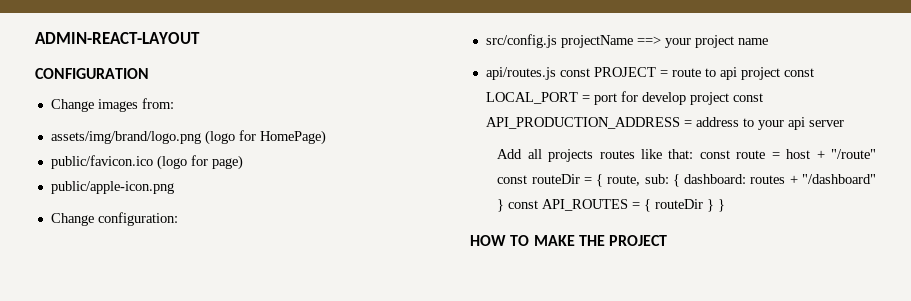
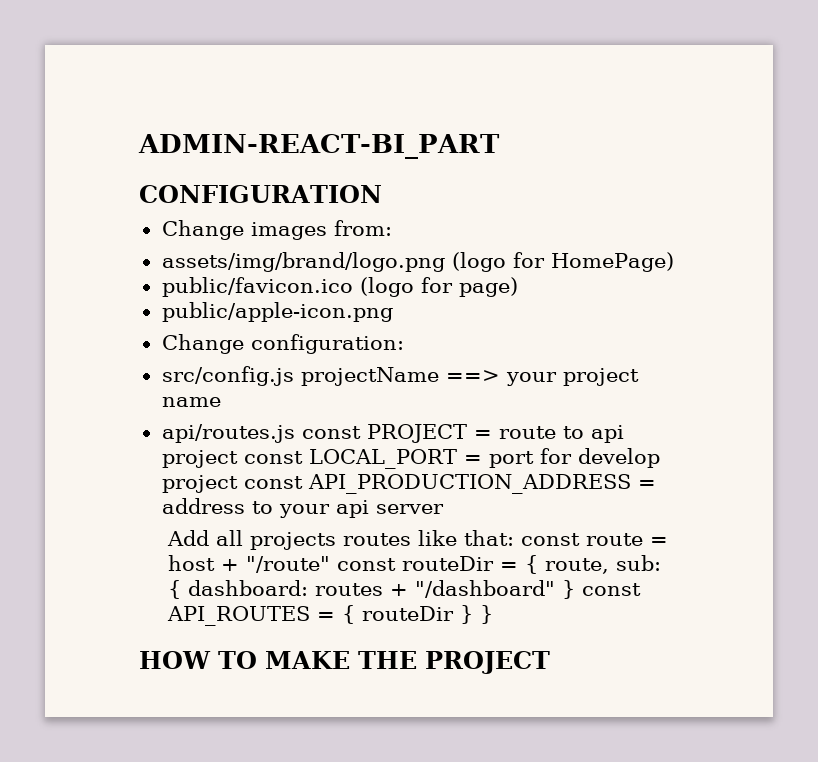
[35,32,200,44] ADMIN-REACT-LAYOUT -> [138,134,500,159] ADMIN-REACT-BI_PART

